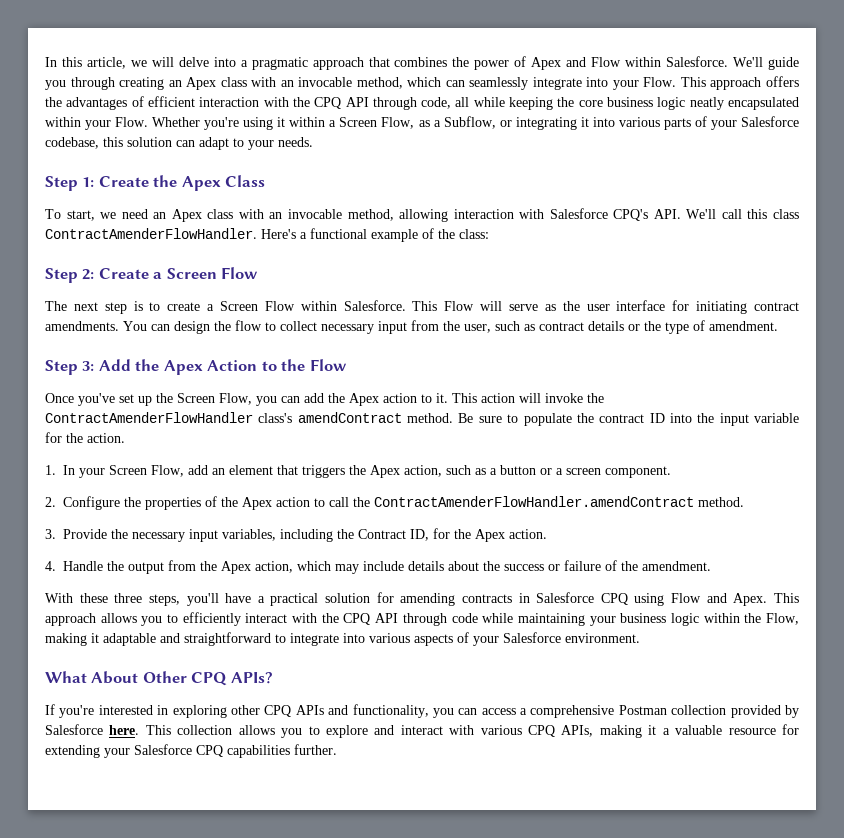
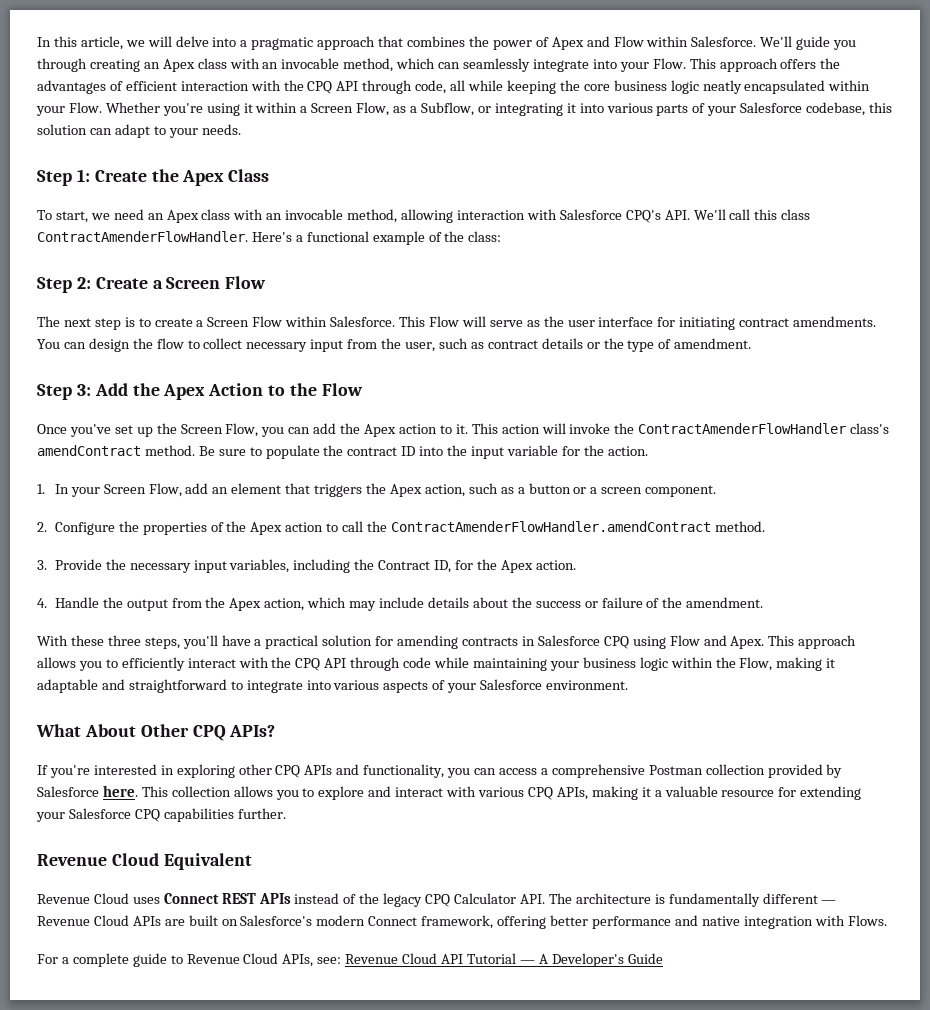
(337, 749) none -> [37,853,252,870] [37,893,837,907] [37,915,887,929] [37,953,663,967] // Revenue Cloud Equivalent // Revenue Cloud uses Connect REST APIs instead of the legacy CPQ Calculator API. The architecture is fundamentally different — Revenue Cloud APIs are built on Salesforce's modern Connect framework, offering better performance and native integration with Flows. // For a complete guide to Revenue Cloud APIs, see: Revenue Cloud API Tutorial — A Developer's Guide

